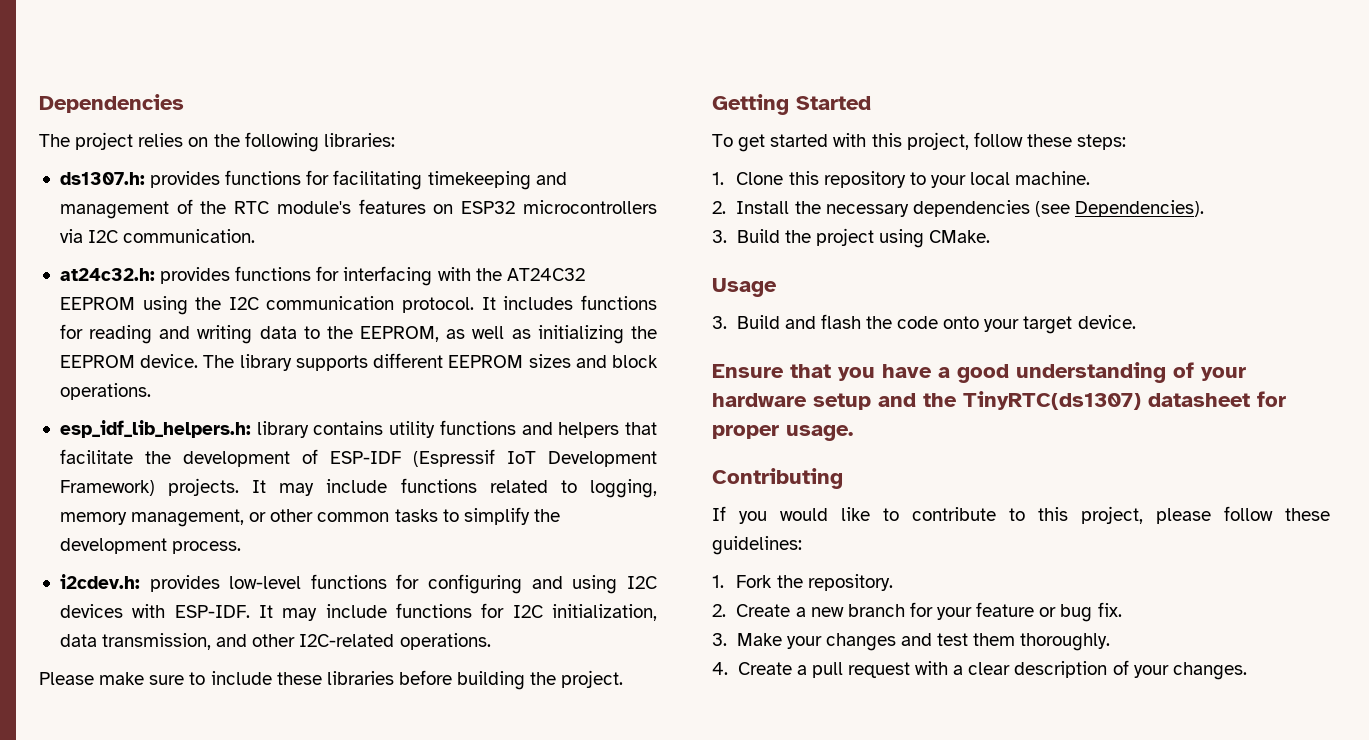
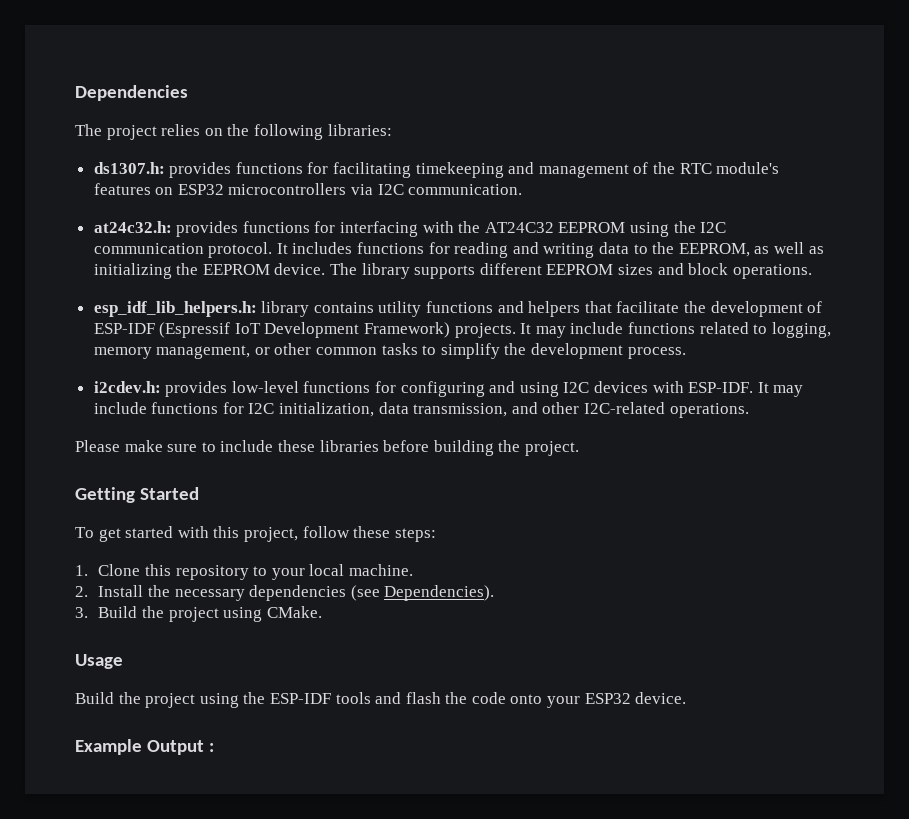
[712,315,780,329] 3. Build -> [75,692,371,708] Build the project using the ESP-IDF tools
[1023,316,1073,334] target -> [584,693,631,704] ESP32
[712,362,1246,383] [712,391,1286,410] [712,425,853,441] [712,468,843,489] [712,506,1330,524] [712,536,802,555] [712,574,893,591] [712,602,1122,622] [712,633,1111,651] [712,660,1247,680] Ensure that you have a good understanding of your hardware setup and the TinyRTC(ds1307) datasheet for proper usage. // Contributing // If you would like to contribute to this project, please follow these guidelines: // 1. Fork the repository. // 2. Create a new branch for your feature or bug fix. // 3. Make your changes and test them thoroughly. // 4. Create a pull request with a clear description of your changes. -> [75,739,214,755] Example Output :

